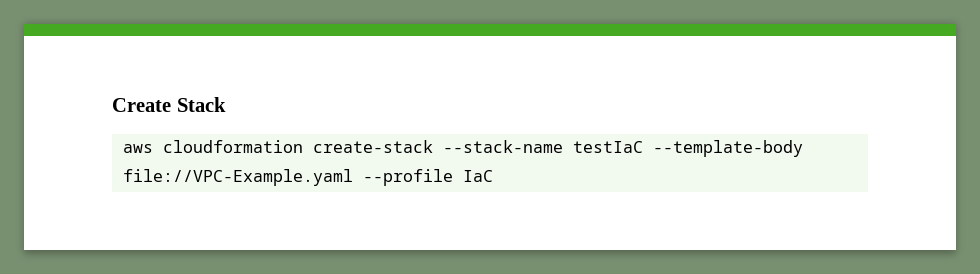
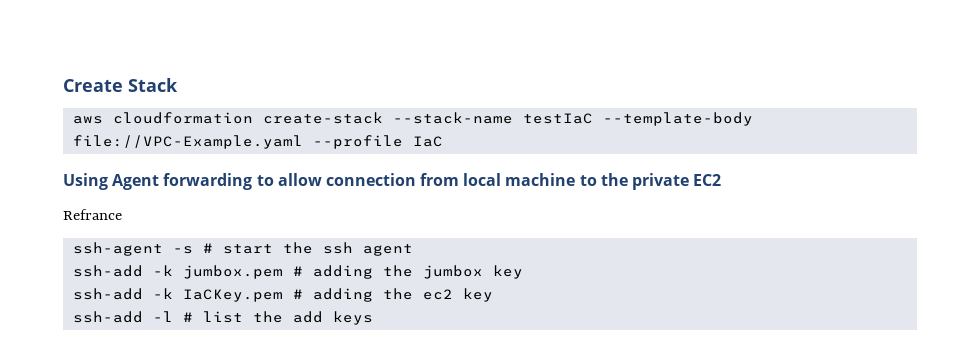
(494, 176) none -> [63,173,722,190] [63,209,122,220] [72,242,413,256] [72,265,523,279] [72,288,493,302] [72,311,373,325] // Using Agent forwarding to allow connection from local machine to the private EC2 // Refrance // ssh-agent -s # start the ssh agent // ssh-add -k jumbox.pem # adding the jumbox key // ssh-add -k IaCKey.pem # adding the ec2 key // ssh-add -l # list the add keys

